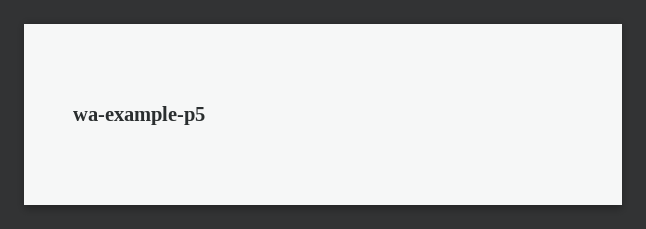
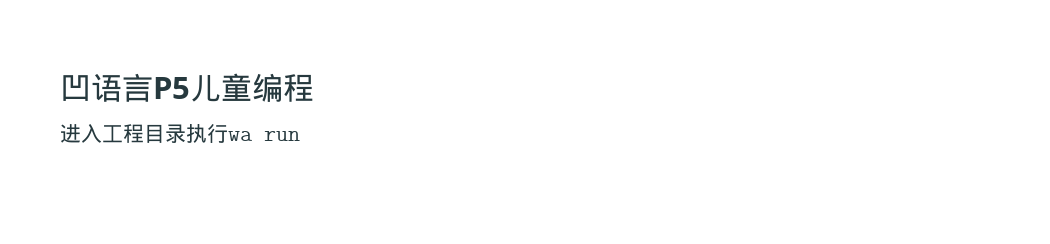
[73,106,205,125] wa-example-p5 -> [60,73,314,102] [60,124,300,143] 凹语言P5儿童编程 // 进入工程目录执行wa run

